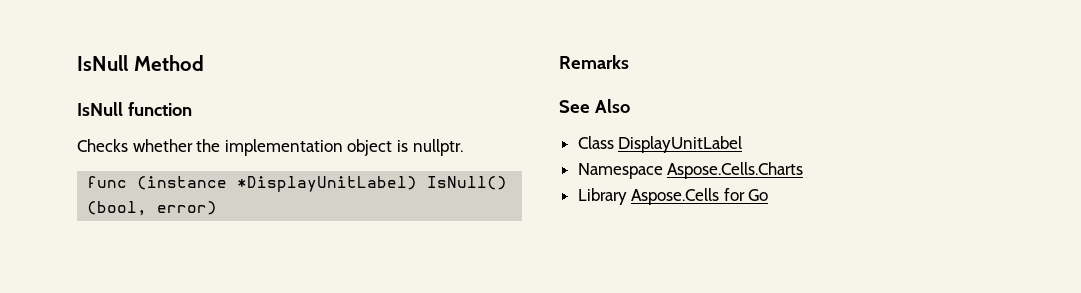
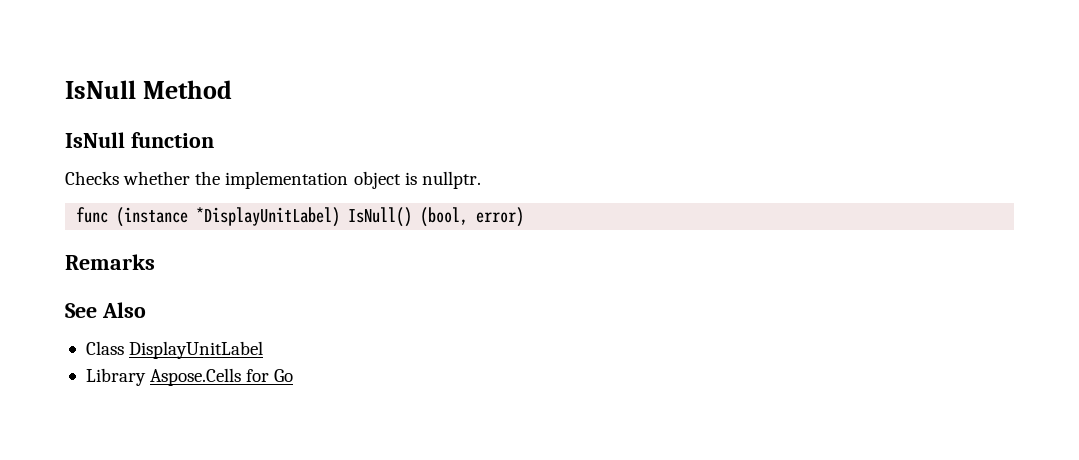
[577,162,804,179] // Namespace Aspose.Cells.Charts -> (264, 350) none

